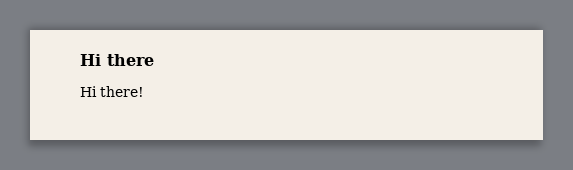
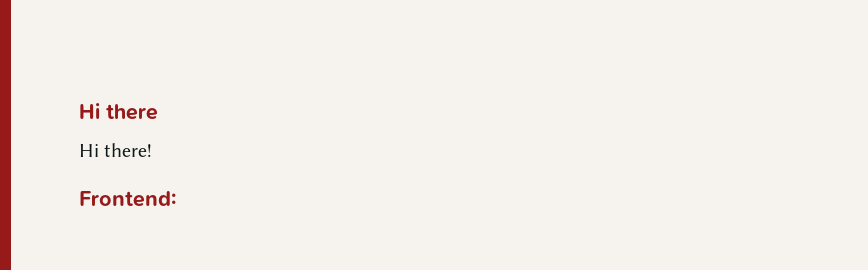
(144, 91) none -> [79,191,176,207] // Frontend:

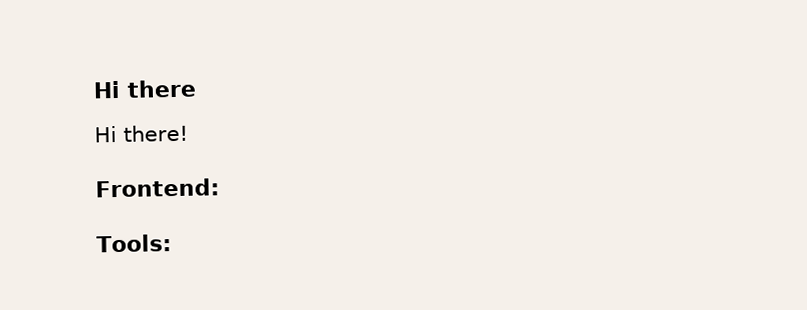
(176, 199) none -> [96,234,172,253] // Tools:

